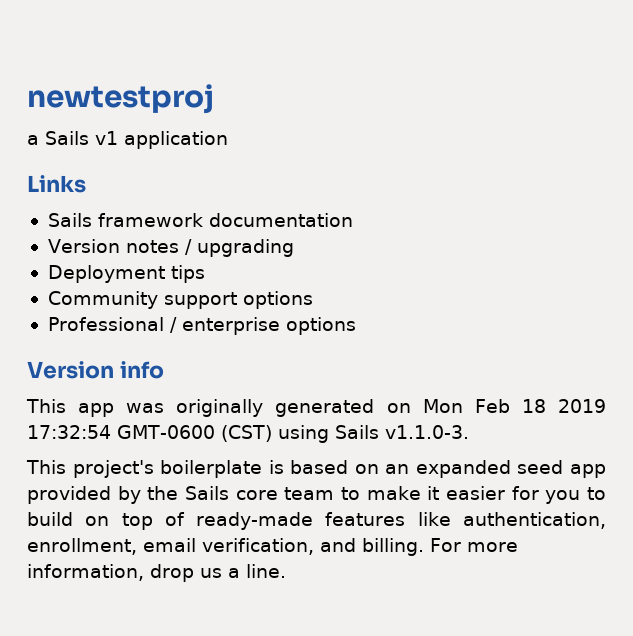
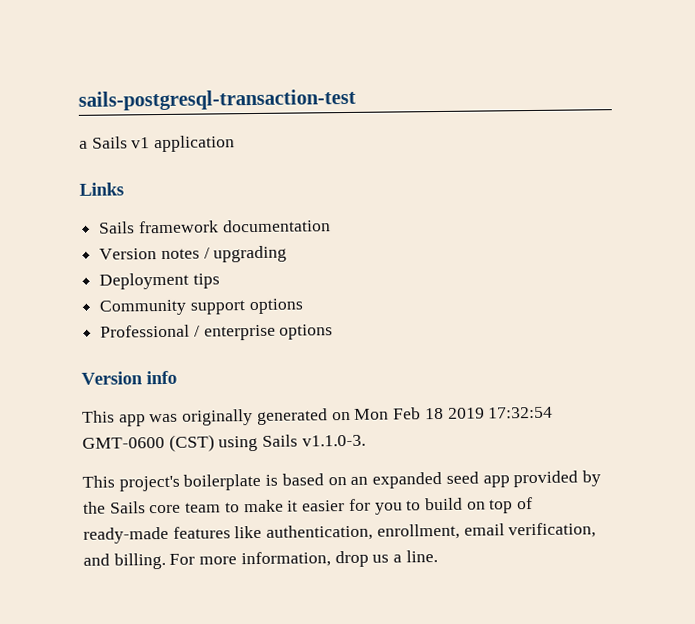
[27,84,214,114] newtestproj -> [78,88,356,111] sails-postgresql-transaction-test

